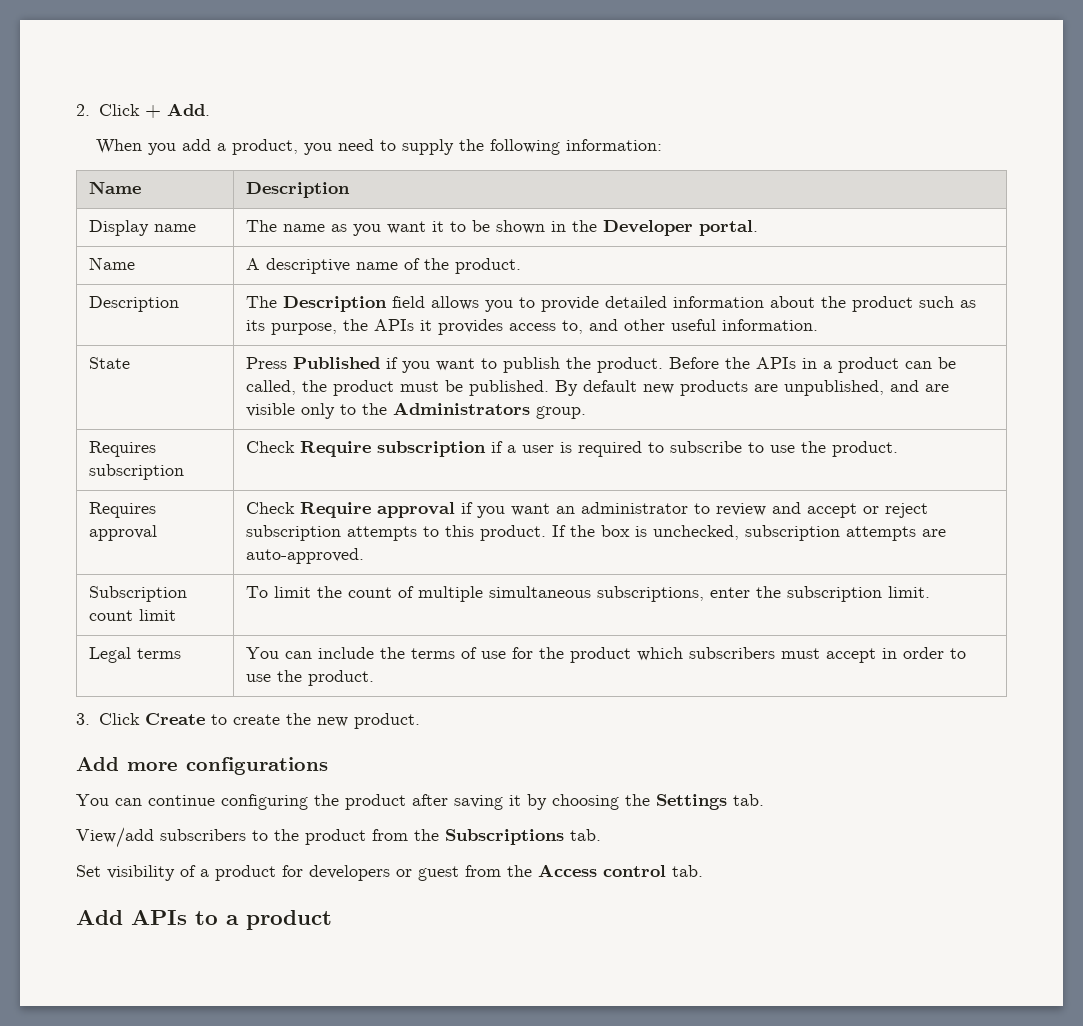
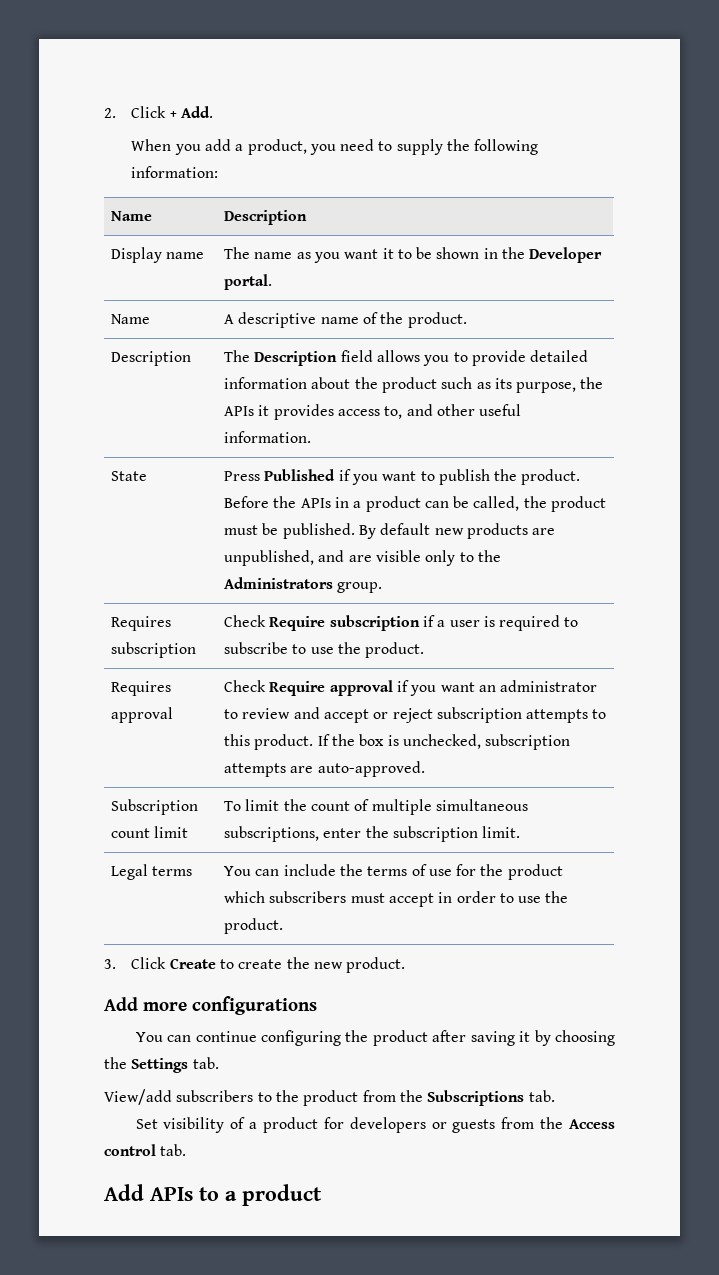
[418,866,459,881] guest -> [452,1119,496,1133] guests

